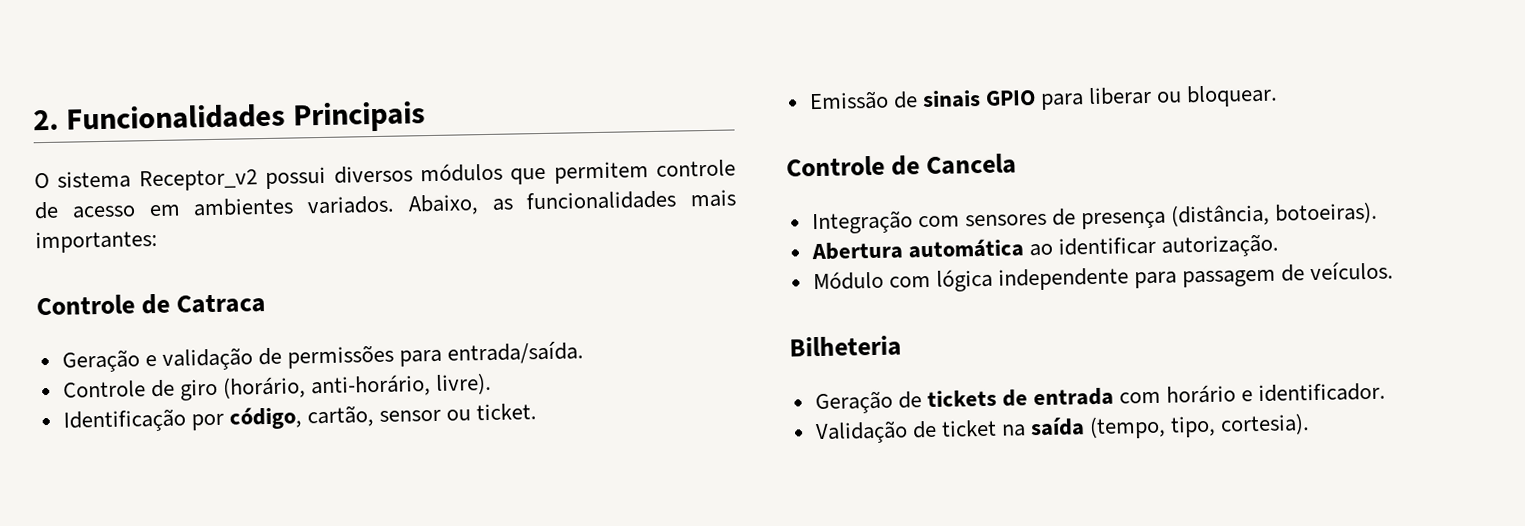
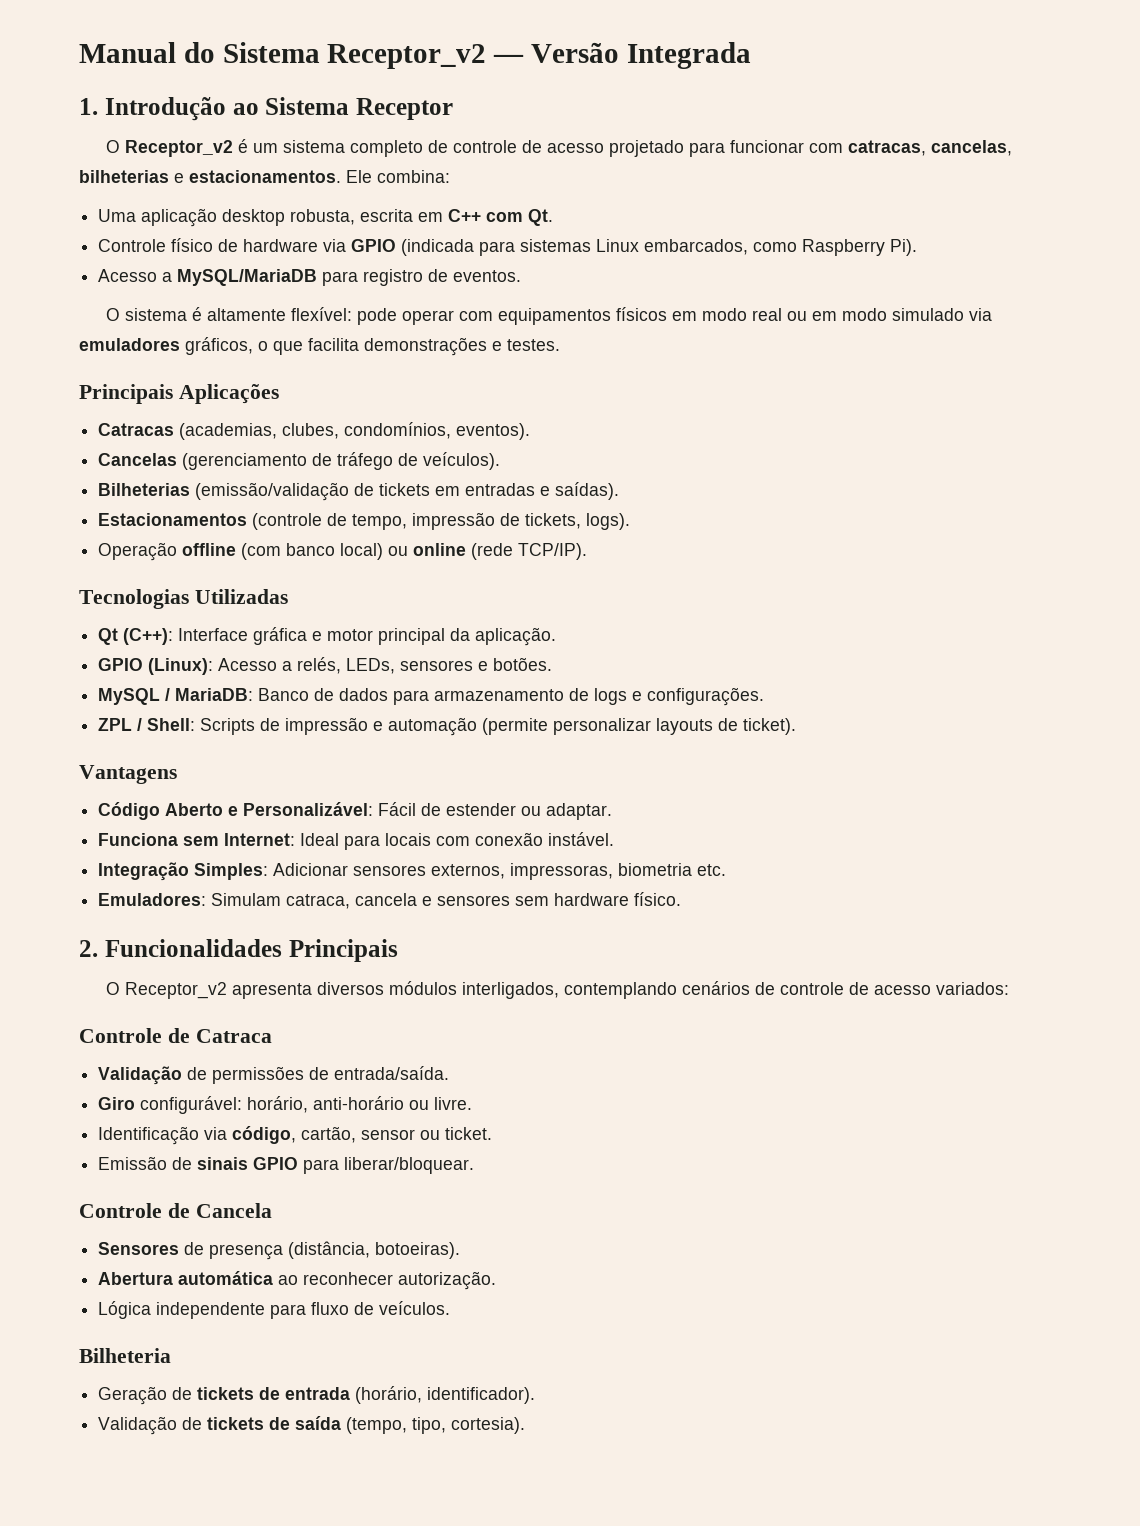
[33,101,427,133] [34,159,736,192] [34,189,736,220] [35,229,158,254] 2. Funcionalidades Principais // O sistema Receptor_v2 possui diversos módulos que permitem controle de acesso em ambientes variados. Abaixo, as funcionalidades mais importantes: -> [79,42,751,69] [79,97,453,121] [106,139,1013,157] [79,170,450,183] [98,208,554,227] [98,238,918,256] [98,269,522,286] [106,307,993,325] [79,337,560,356] [79,384,279,404] [98,422,531,440] [98,452,501,470] [98,482,620,501] [98,512,631,530] [98,542,588,561] [79,589,288,609] [98,627,557,646] [98,657,553,675] [98,687,765,706] [98,717,797,736] [79,765,177,784] [98,802,613,820] [98,832,615,850] [98,862,727,881] [98,892,682,909] [79,939,398,962] [106,981,1010,999] Manual do Sistema Receptor_v2 — Versão Integrada // 1. Introdução ao Sistema Receptor // O Receptor_v2 é um sistema completo de controle de acesso projetado para funcionar com catracas, cancelas, bilheterias e estacionamentos. Ele combina: // Uma aplicação desktop robusta, escrita em C++ com Qt. // Controle físico de hardware via GPIO (indicada para sistemas Linux embarcados, como Raspberry Pi). // Acesso a MySQL/MariaDB para registro de eventos. // O sistema é altamente flexível: pode operar com equipamentos físicos em modo real ou em modo simulado via emuladores gráficos, o que facilita demonstrações e testes. // Principais Aplicações // Catracas (academias, clubes, condomínios, eventos). // Cancelas (gerenciamento de tráfego de veículos). // Bilheterias (emissão/validação de tickets em entradas e saídas). // Estacionamentos (controle de tempo, impressão de tickets, logs). // Operação offline (com banco local) ou online (rede TCP/IP). // Tecnologias Utilizadas // Qt (C++): Interface gráfica e motor principal da aplicação. // GPIO (Linux): Acesso a relés, LEDs, sensores e botões. // MySQL / MariaDB: Banco de dados para armazenamento de logs e configurações. // ZPL / Shell: Scripts de impressão e automação (permite personalizar layouts de ticket). // Vantagens // Código Aberto e Personalizável: Fácil de estender ou adaptar. // Funciona sem Internet: Ideal para locais com conexão instável. // Integração Simples: Adicionar sensores externos, impressoras, biometria etc. // Emuladores: Simulam catraca, cancela e sensores sem hardware físico. // 2. Funcionalidades Principais // O Receptor_v2 apresenta diversos módulos interligados, contemplando cenários de controle de acesso variados:
[61,347,253,373] Geração e validação -> [98,1066,183,1085] Validação
[399,349,443,367] para -> [309,1067,330,1080] de
[62,372,493,401] Controle de giro (horário, anti-horário, livre). -> [98,1096,473,1114] Giro configurável: horário, anti-horário ou livre.
[190,413,224,431] por -> [204,1127,228,1140] via
[1088,84,1279,108] liberar ou bloquear. -> [344,1157,475,1174] liberar/bloquear.
[811,210,1047,235] Integração com sensores -> [98,1242,180,1255] Sensores
[1057,236,1156,256] identificar -> [303,1272,394,1285] reconhecer
[812,268,993,292] Módulo com lógica -> [98,1301,152,1319] Lógica
[1182,269,1277,288] passagem -> [311,1302,350,1315] fluxo
[1119,382,1387,404] [814,419,1026,445] com horário e identificador. // Validação de ticket na -> [355,1386,536,1404] [98,1416,291,1435] (horário, identificador). // Validação de tickets de

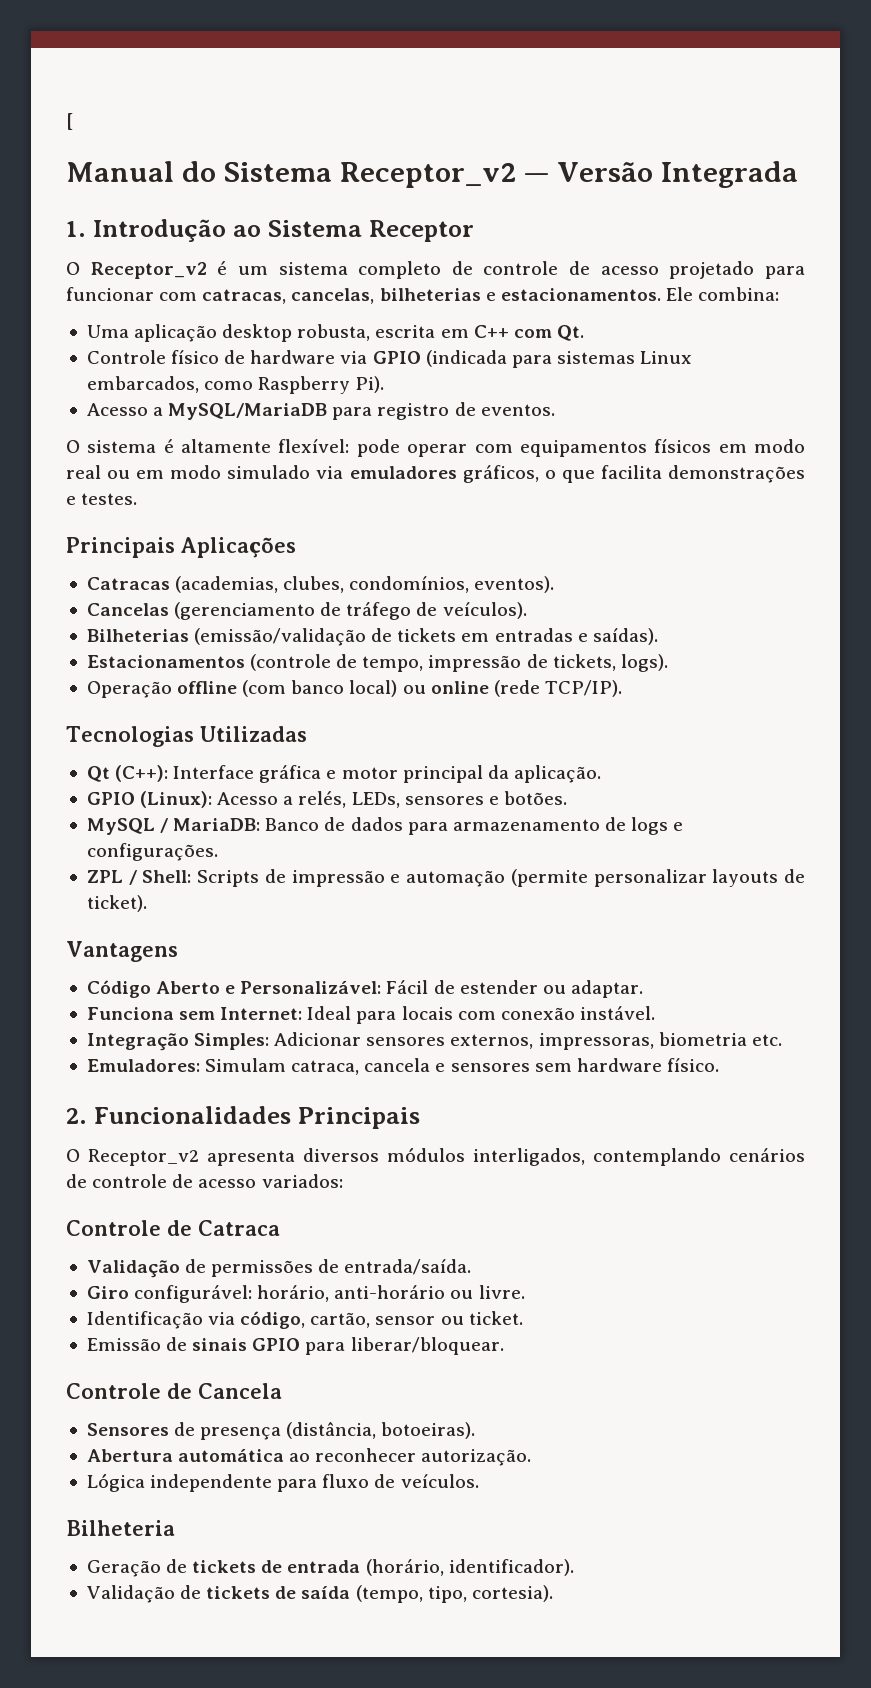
(79, 52) none -> [66,113,73,130] [ //

